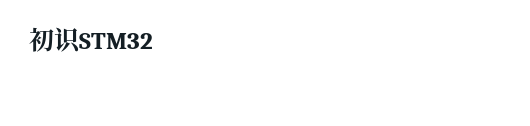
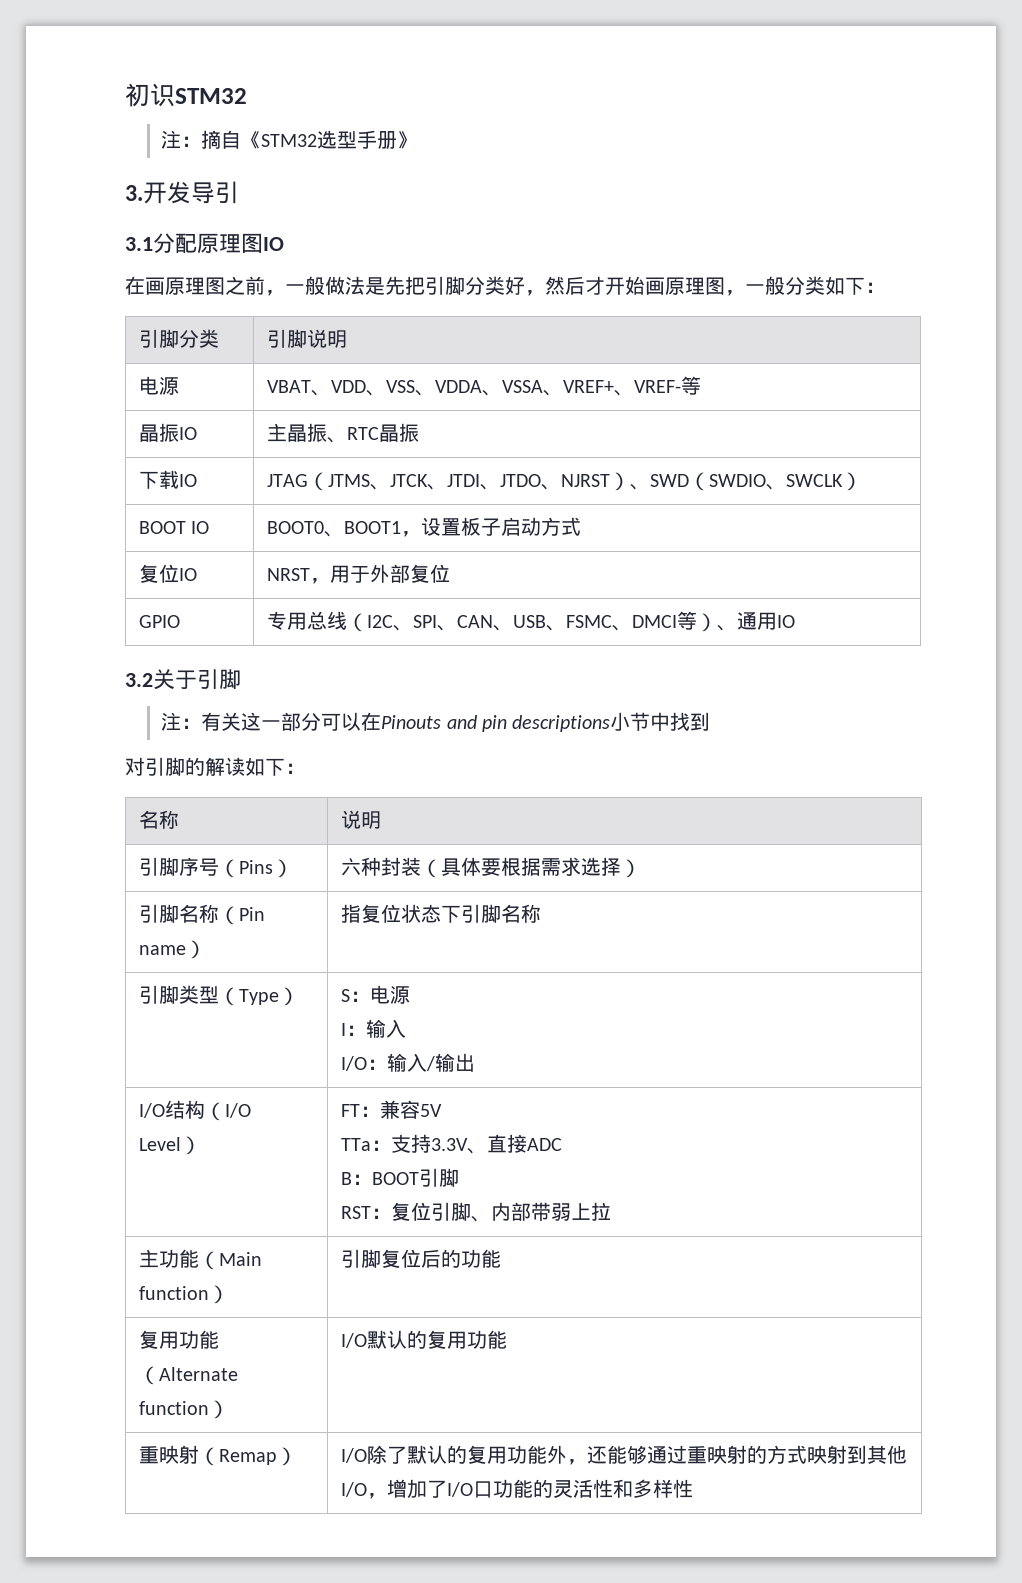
(153, 41) none -> [161,130,418,149] [125,181,239,204] [125,233,284,254] [125,276,885,296] [138,329,219,348] [266,329,347,348] [138,376,179,395] [266,376,701,396] [138,423,197,442] [266,423,419,443] [138,470,197,489] [266,472,862,491] [138,521,209,534] [266,517,581,537] [138,564,197,583] [266,564,450,584] [138,615,180,628] [266,611,795,632] [125,669,241,690] [161,712,711,732] [125,757,305,776] [138,810,179,829] [340,810,381,829] [138,857,293,878] [340,857,641,878] [138,904,265,925] [138,940,206,959] [340,904,541,923] [138,985,299,1006] [340,985,410,1004] [340,1019,406,1038] [340,1053,475,1072] [138,1100,251,1121] [138,1136,201,1155] [340,1100,442,1119] [340,1134,562,1154] [340,1168,459,1187] [340,1202,611,1222] [138,1249,262,1270] [138,1285,229,1304] [340,1249,501,1268] [138,1330,219,1349] [138,1366,238,1385] [138,1400,229,1419] [340,1330,507,1349] [138,1445,297,1466] [340,1445,907,1465] [340,1479,693,1499] // 注：摘自《STM32选型手册》 // 3.开发导引 // 3.1分配原理图IO // 在画原理图之前，一般做法是先把引脚分类好，然后才开始画原理图，一般分类如下： // 引脚分类 | 引脚说明 // 电源 | VBAT、VDD、VSS、VDDA、VSSA、VREF+、VREF-等 // 晶振IO | 主晶振、RTC晶振 // 下载IO | JTAG（JTMS、JTCK、JTDI、JTDO、NJRST）、SWD（SWDIO、SWCLK） // BOOT IO | BOOT0、BOOT1，设置板子启动方式 // 复位IO | NRST，用于外部复位 // GPIO | 专用总线（I2C、SPI、CAN、USB、FSMC、DMCI等）、通用IO // 3.2关于引脚 // 注：有关这一部分可以在Pinouts and pin descriptions小节中找到 // 对引脚的解读如下： // 名称 | 说明 // 引脚序号（Pins） | 六种封装（具体要根据需求选择） // 引脚名称（Pin name） | 指复位状态下引脚名称 // 引脚类型（Type） | S：电源 // I：输入 // I/O：输入/输出 // I/O结构（I/O Level） | FT：兼容5V // TTa：支持3.3V、直接ADC // B：BOOT引脚 // RST：复位引脚、内部带弱上拉 // 主功能（Main function） | 引脚复位后的功能 // 复用功能（Alternate function） | I/O默认的复用功能 // 重映射（Remap） | I/O除了默认的复用功能外，还能够通过重映射的方式映射到其他I/O，增加了I/O口功能的灵活性和多样性

